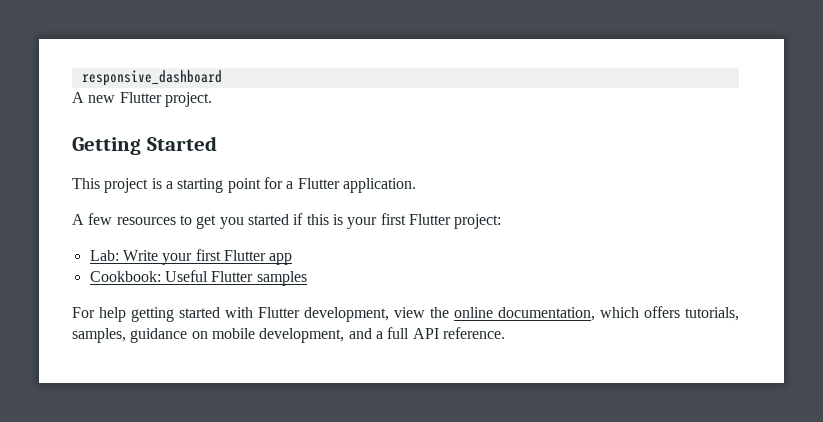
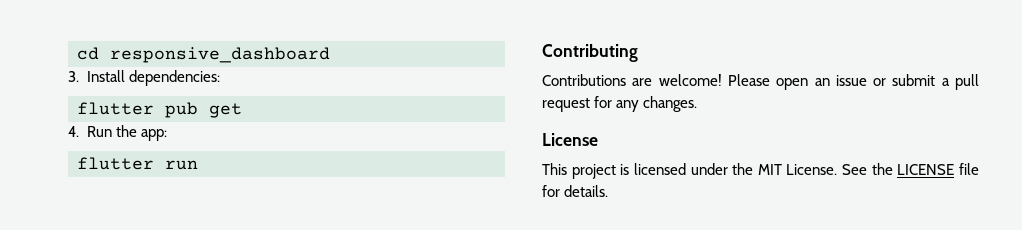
(81, 78) none -> [77,47,99,60] cd
[72,92,212,107] [72,136,217,155] [72,177,416,193] [72,213,502,229] [89,249,293,265] [89,270,307,286] [72,306,739,322] [72,327,505,343] A new Flutter project. // Getting Started // This project is a starting point for a Flutter application. // A few resources to get you started if this is your first Flutter project: // Lab: Write your first Flutter app // Cookbook: Useful Flutter samples // For help getting started with Flutter development, view the online documentation, which offers tutorials, samples, guidance on mobile development, and a full API reference. -> [68,70,220,86] [77,102,242,118] [68,125,167,141] [77,157,198,170] [542,44,638,62] [542,74,980,90] [542,96,698,112] [542,133,598,146] [542,163,979,179] [542,185,609,197] 3. Install dependencies: // flutter pub get // 4. Run the app: // flutter run // Contributing // Contributions are welcome! Please open an issue or submit a pull request for any changes. // License // This project is licensed under the MIT License. See the LICENSE file for details.

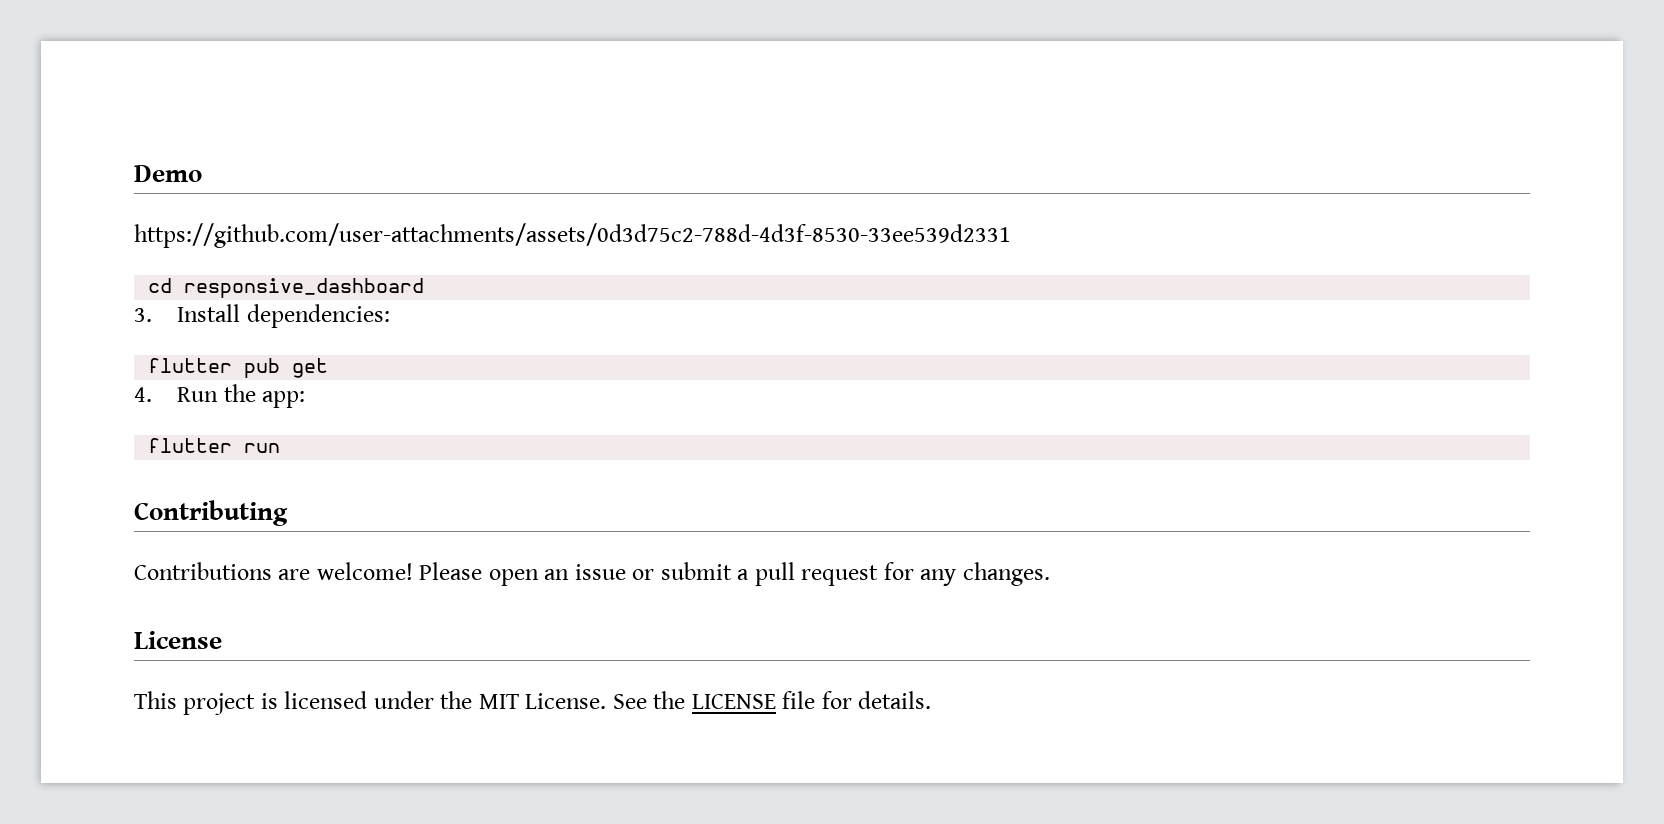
(77, 53) none -> [134,165,202,182] [134,223,1011,248] Demo // https://github.com/user-attachments/assets/0d3d75c2-788d-4d3f-8530-33ee539d2331 //

